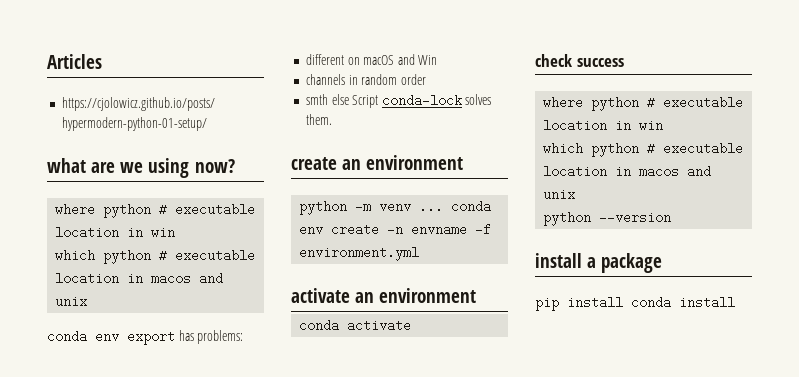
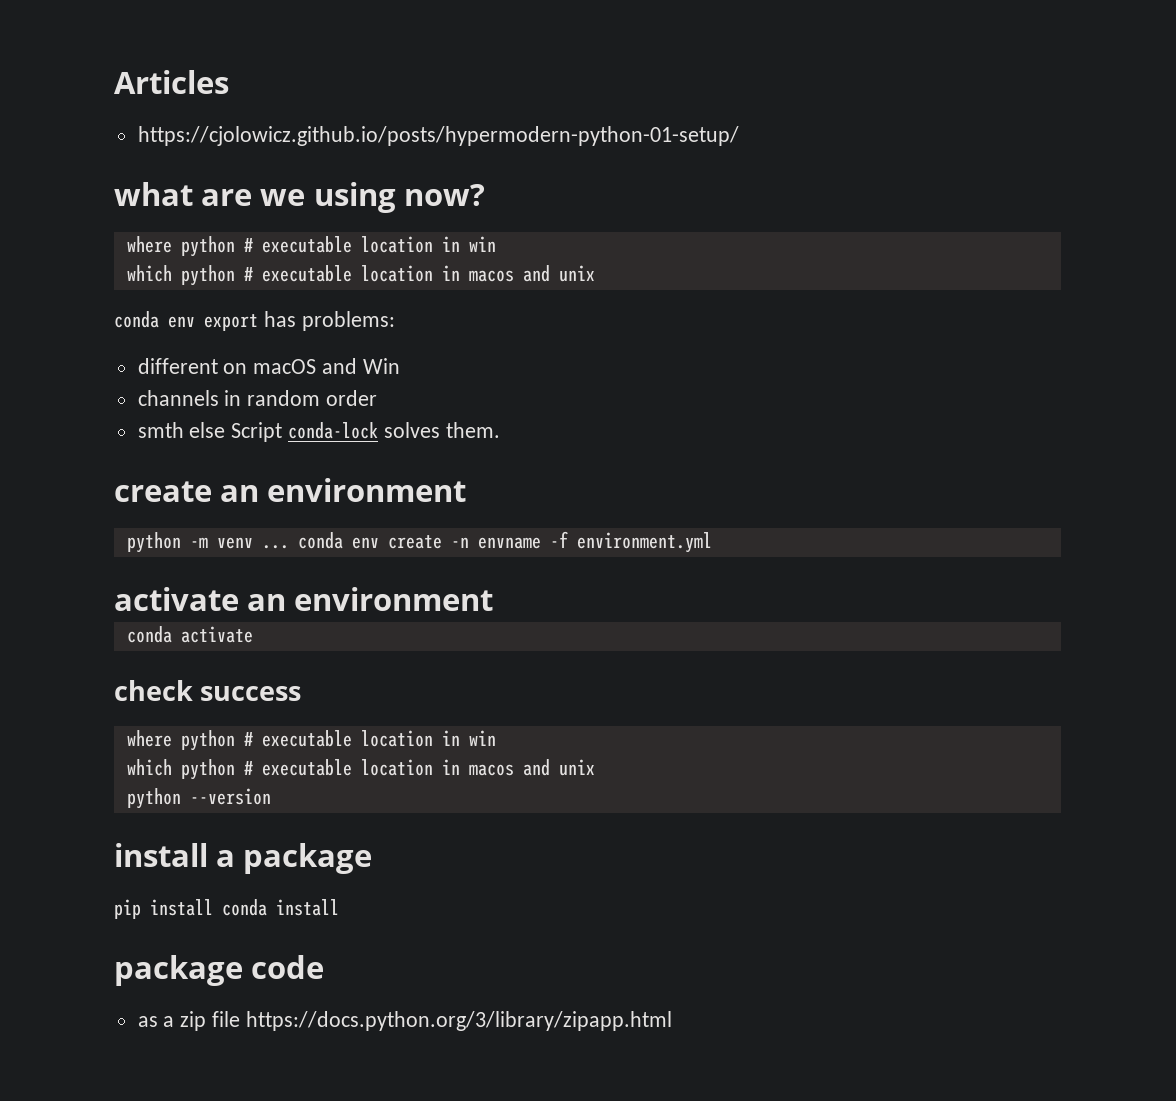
(735, 302) none -> [114,955,325,986] [137,1011,672,1031] // package code // as a zip file https://docs.python.org/3/library/zipapp.html

